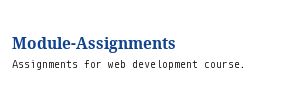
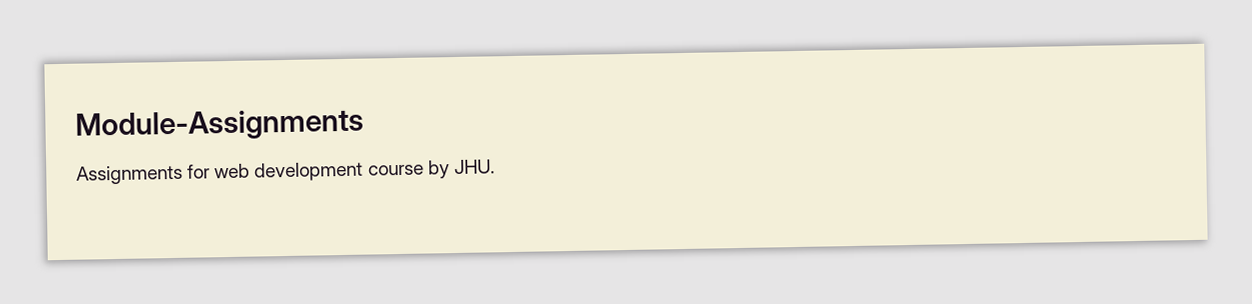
[204,61,246,68] course. -> [367,159,495,179] course by JHU.

